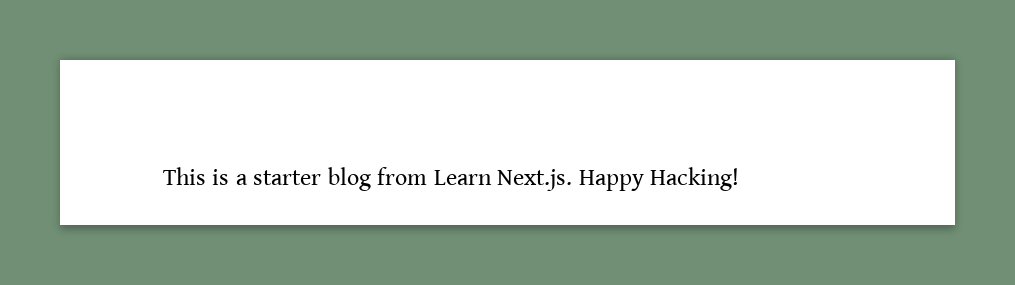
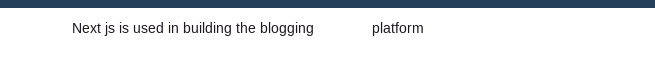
[163,167,740,191] This is a starter blog from Learn Next.js. Happy Hacking! -> [72,22,424,36] Next js is used in building the blogging platform

